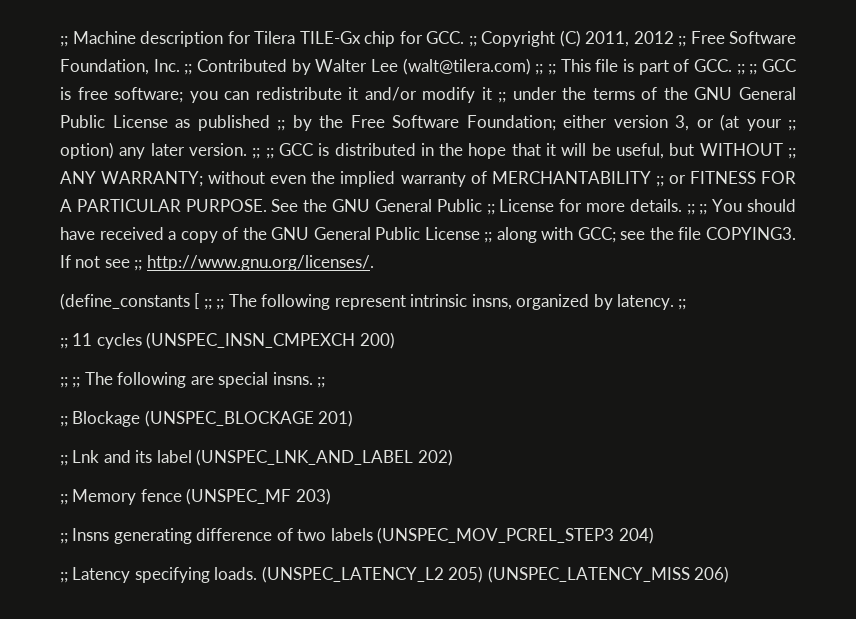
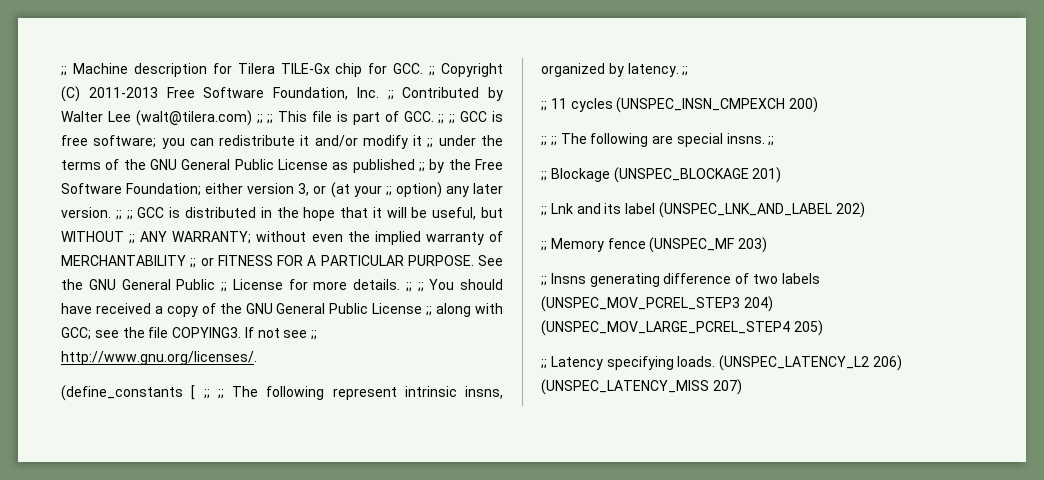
[585,31,686,47] 2011, 2012 ;; -> [88,87,158,98] 2011-2013
(654, 535) none -> [541,320,823,336] (UNSPEC_MOV_LARGE_PCREL_STEP4 205)
[448,566,730,583] 205) (UNSPEC_LATENCY_MISS 206) -> [872,355,902,371] [541,379,742,395] 206) (UNSPEC_LATENCY_MISS 207)

